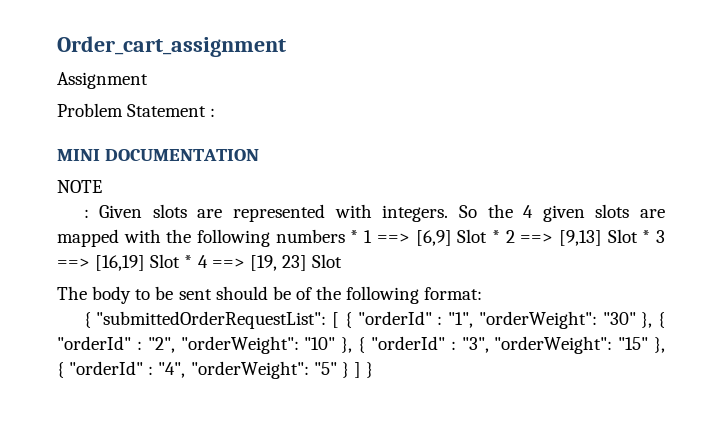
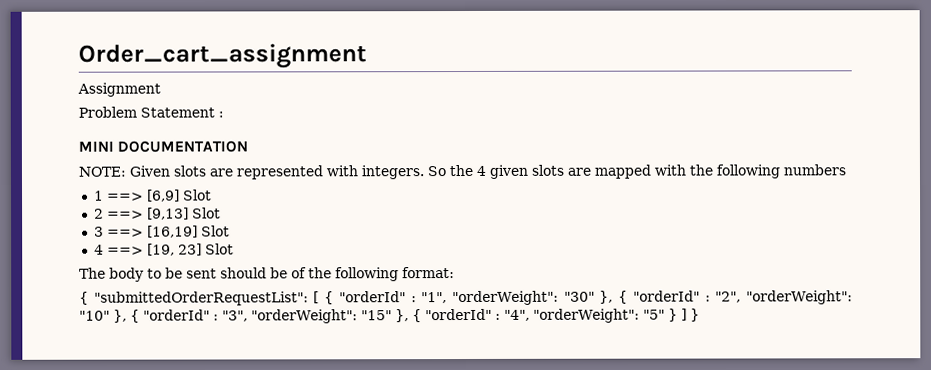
[57,180,102,193] [83,209,89,218] NOTE // : -> [78,166,126,177] NOTE:
[350,230,359,243] * -> (846, 170) //
[491,230,500,243] * -> (212, 195) //
[642,230,651,243] * -> (221, 213) //
[184,255,193,268] * -> (230, 231) //

